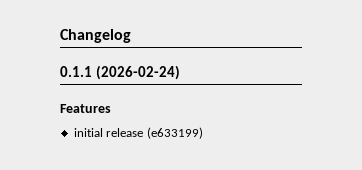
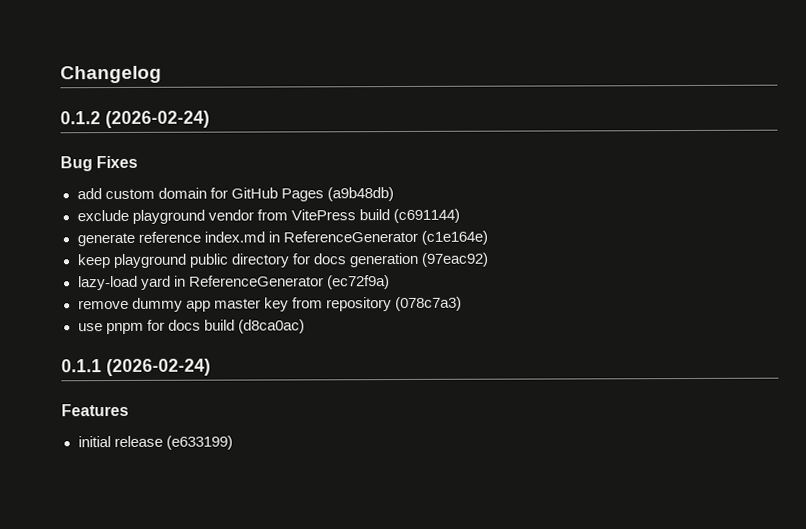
(131, 36) none -> [60,110,210,129] [60,155,139,172] [76,187,394,202] [76,208,460,224] [76,230,488,247] [76,252,489,269] [77,275,390,291] [77,296,462,312] [77,319,305,335] // 0.1.2 (2026-02-24) // Bug Fixes // add custom domain for GitHub Pages (a9b48db) // exclude playground vendor from VitePress build (c691144) // generate reference index.md in ReferenceGenerator (c1e164e) // keep playground public directory for docs generation (97eac92) // lazy-load yard in ReferenceGenerator (ec72f9a) // remove dummy app master key from repository (078c7a3) // use pnpm for docs build (d8ca0ac)

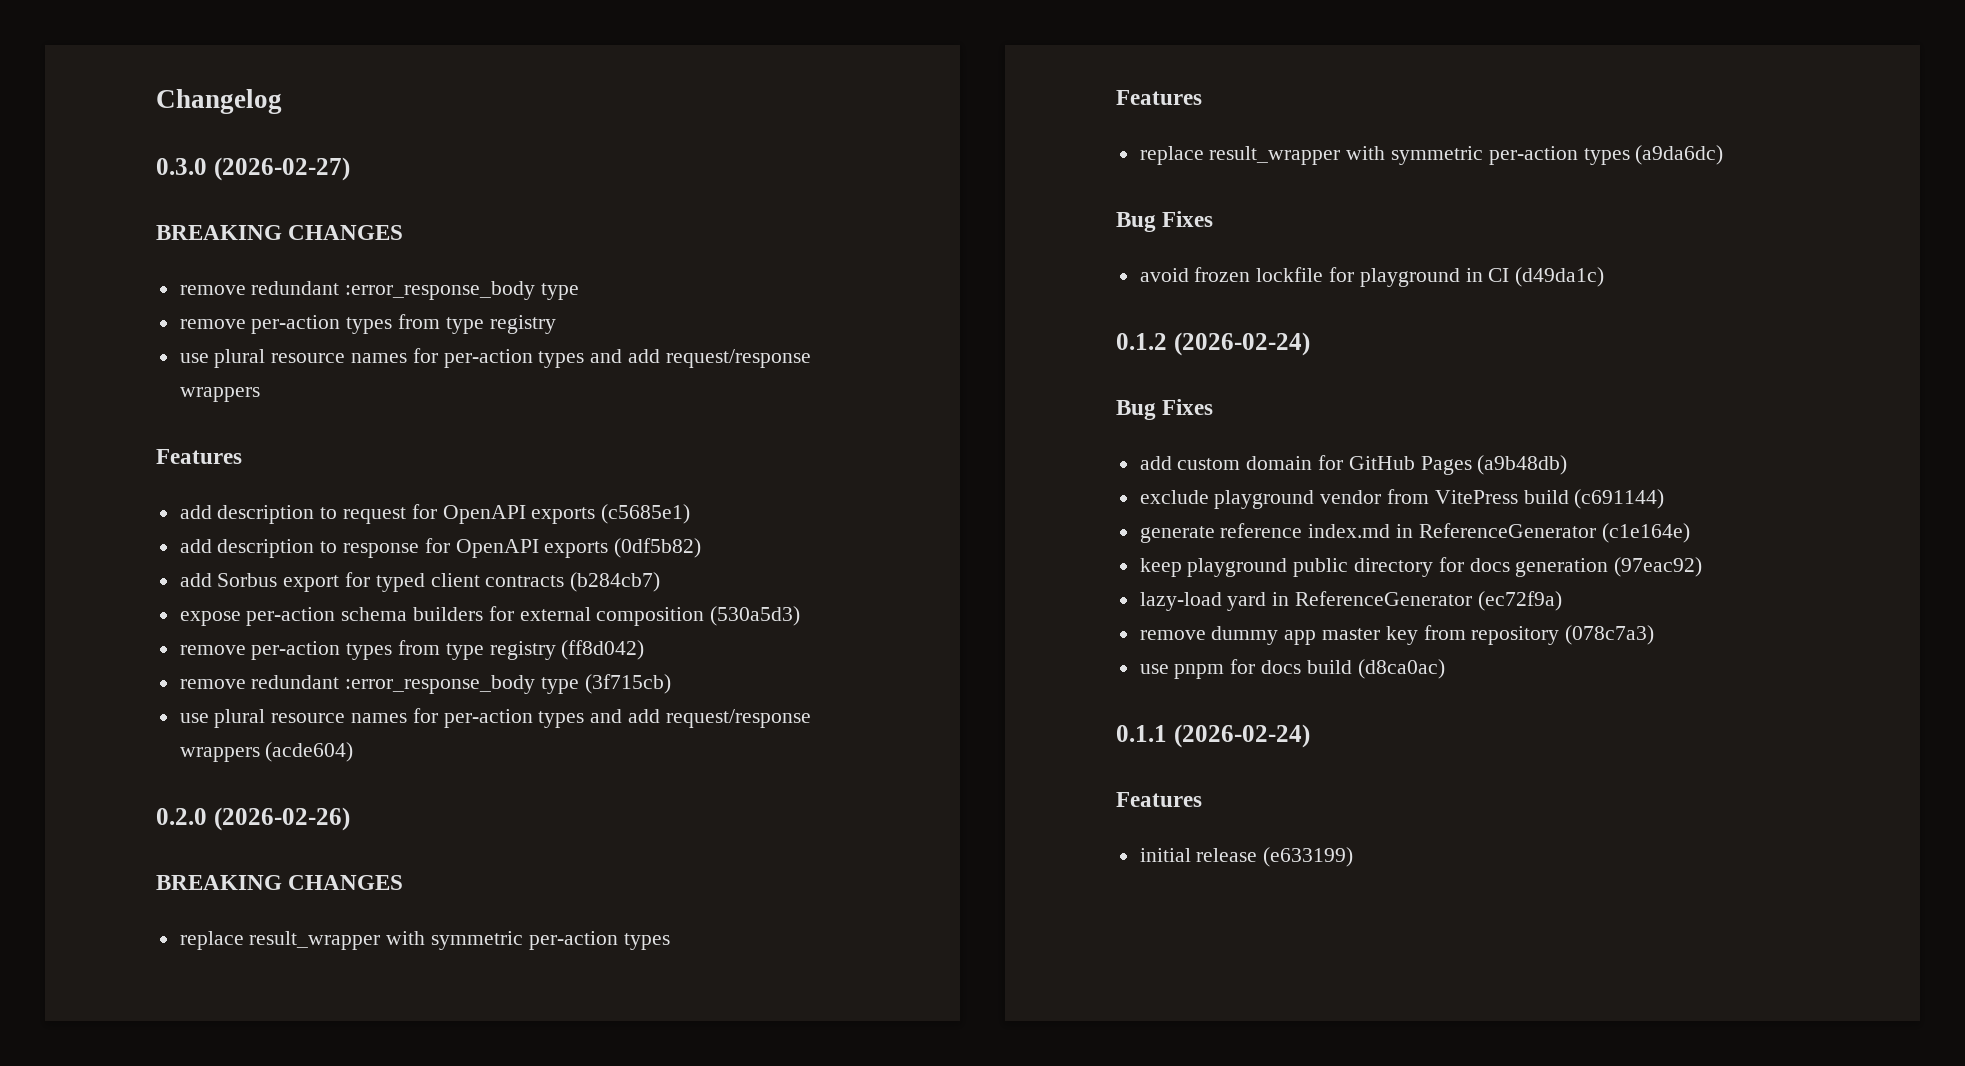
(162, 74) none -> [156,157,350,181] [156,225,404,240] [179,281,580,300] [179,314,556,334] [179,348,811,368] [179,387,260,402] [156,449,242,464] [179,504,691,524] [179,538,702,558] [179,572,661,592] [179,606,801,626] [179,640,645,660] [179,674,671,694] [179,708,811,728] [179,742,354,762] [156,807,350,831] [156,875,404,890] [179,931,670,950] [1116,90,1202,105] [1139,145,1724,165] [1116,211,1214,232] [1139,267,1605,287] // 0.3.0 (2026-02-27) // BREAKING CHANGES // remove redundant :error_response_body type // remove per-action types from type registry // use plural resource names for per-action types and add request/response wrappers // Features // add description to request for OpenAPI exports (c5685e1) // add description to response for OpenAPI exports (0df5b82) // add Sorbus export for typed client contracts (b284cb7) // expose per-action schema builders for external composition (530a5d3) // remove per-action types from type registry (ff8d042) // remove redundant :error_response_body type (3f715cb) // use plural resource names for per-action types and add request/response wrappers (acde604) // 0.2.0 (2026-02-26) // BREAKING CHANGES // replace result_wrapper with symmetric per-action types // Features // replace result_wrapper with symmetric per-action types (a9da6dc) // Bug Fixes // avoid frozen lockfile for playground in CI (d49da1c)

